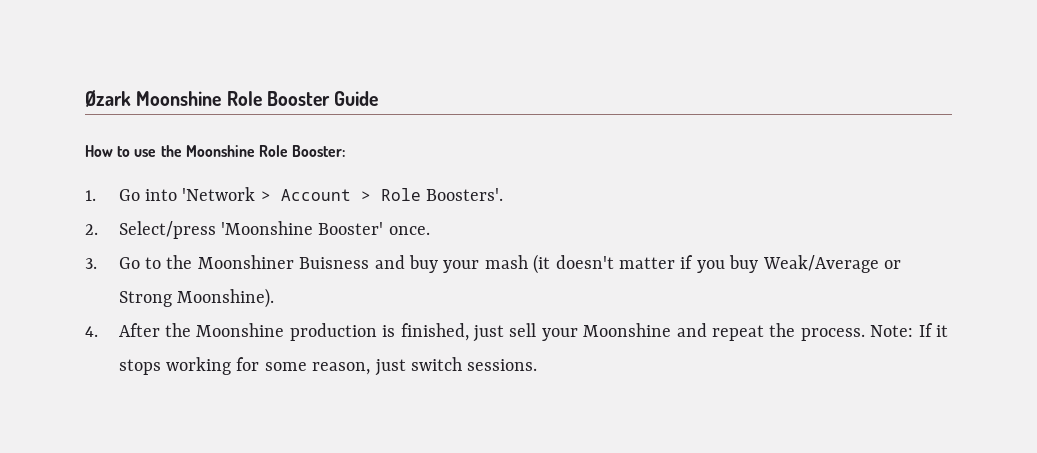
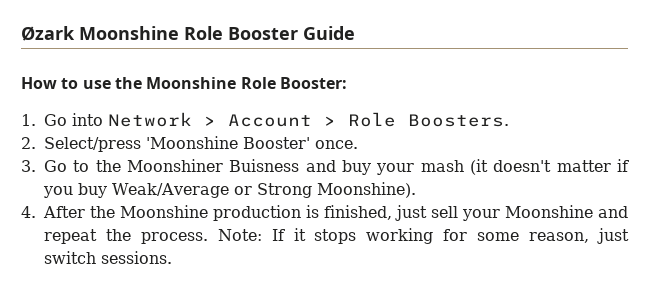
[182,187,256,201] 'Network -> [108,112,192,127] Network
[426,188,504,201] Boosters'. -> [408,114,509,127] Boosters.

